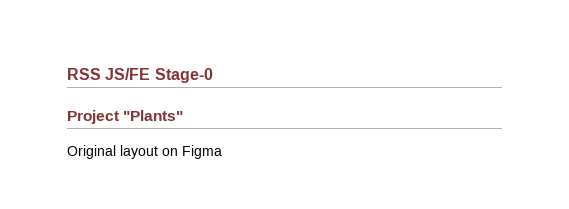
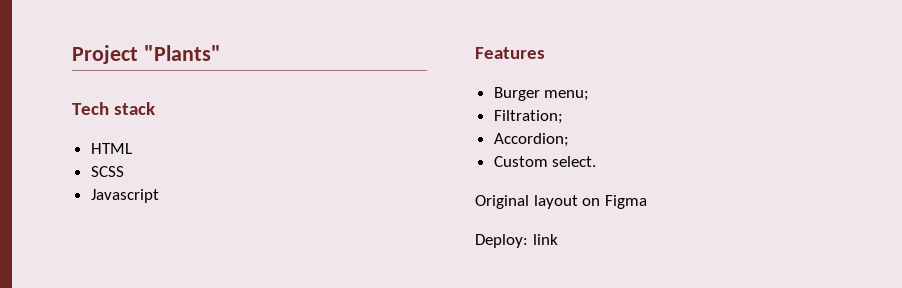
[67,68,213,83] RSS JS/FE Stage-0 // -> (72, 54) none
(184, 115) none -> [72,102,156,115] [90,143,132,154] [90,166,124,177] [90,189,159,203] [475,47,545,59] [493,87,590,101] [493,110,563,124] [493,133,569,147] [493,156,597,167] // Tech stack // HTML // SCSS // Javascript // Features // Burger menu; // Filtration; // Accordion; // Custom select.
(222, 152) none -> [475,234,558,248] // Deploy: link

